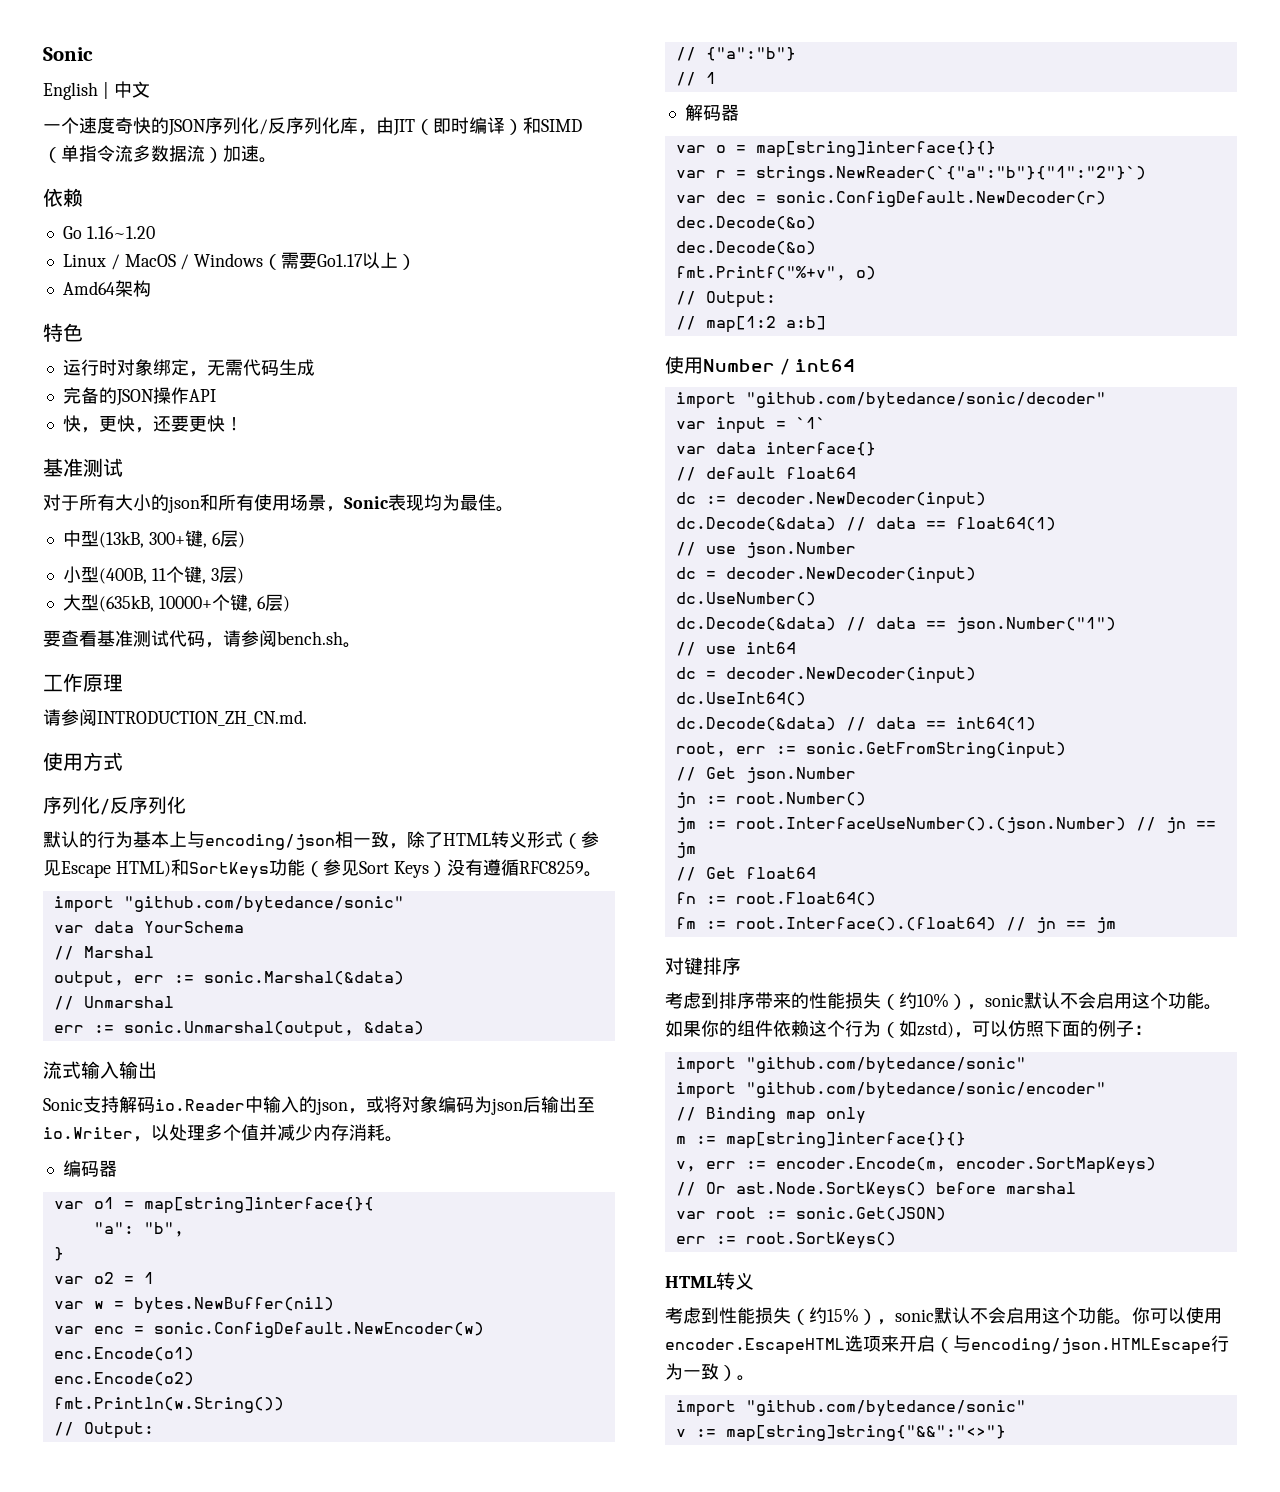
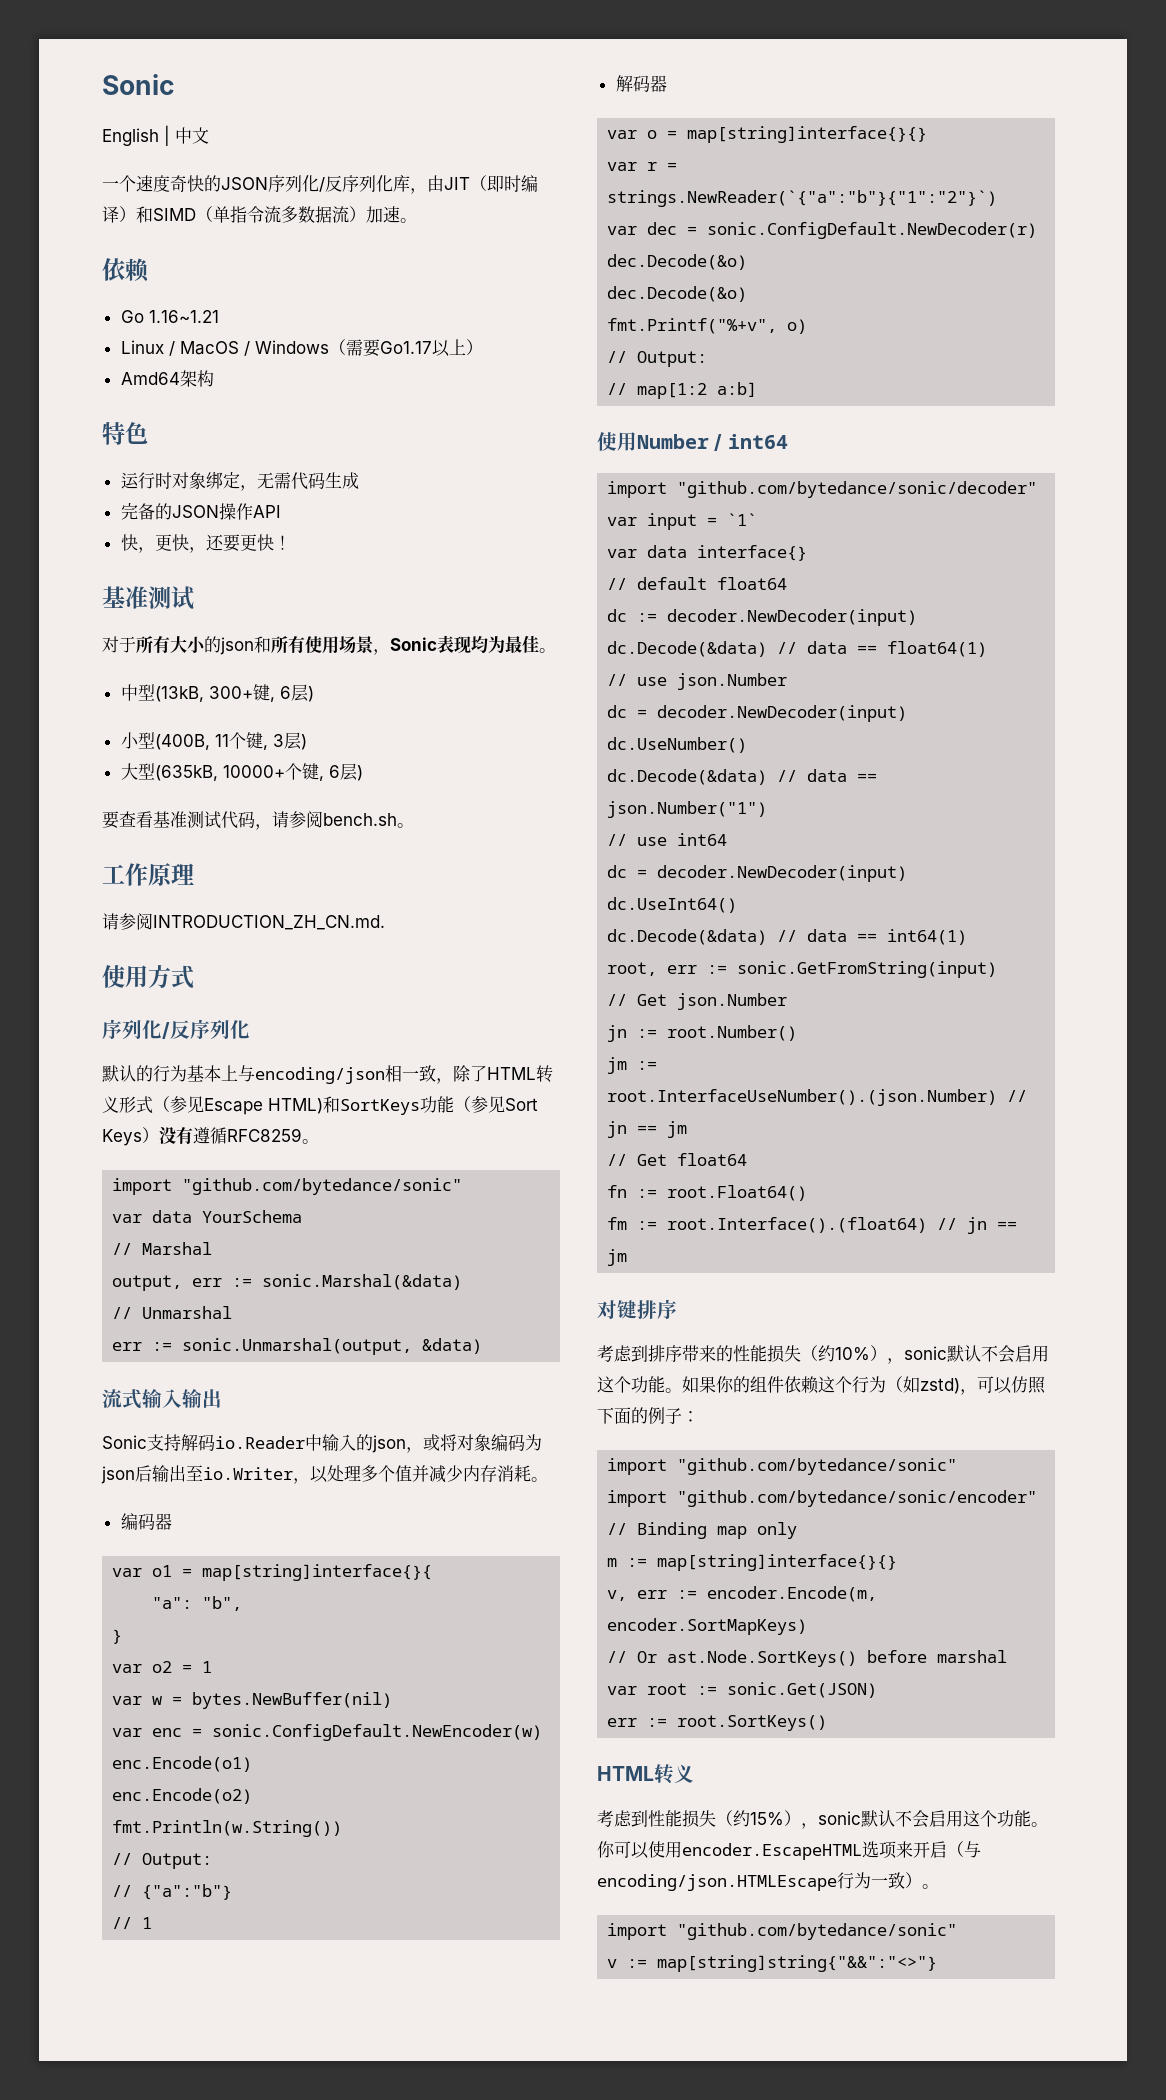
[86,226,155,239] 1.16~1.20 -> [148,310,219,323] 1.16~1.21

